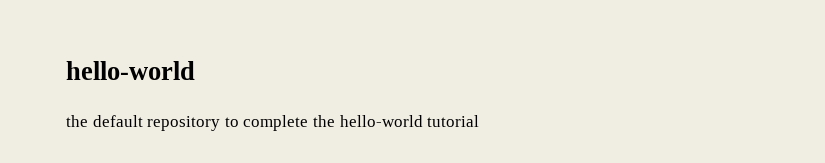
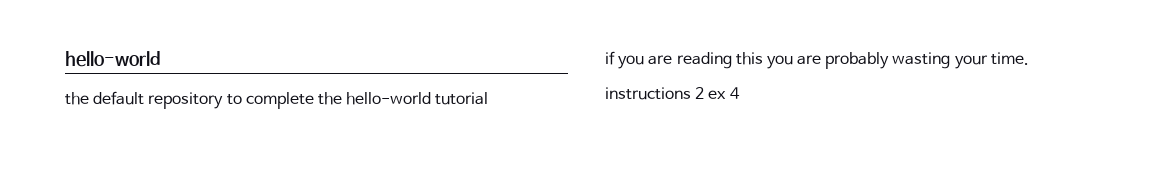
(480, 121) none -> [605,51,1029,69] [605,87,740,100] // if you are reading this you are probably wasting your time. // instructions 2 ex 4

